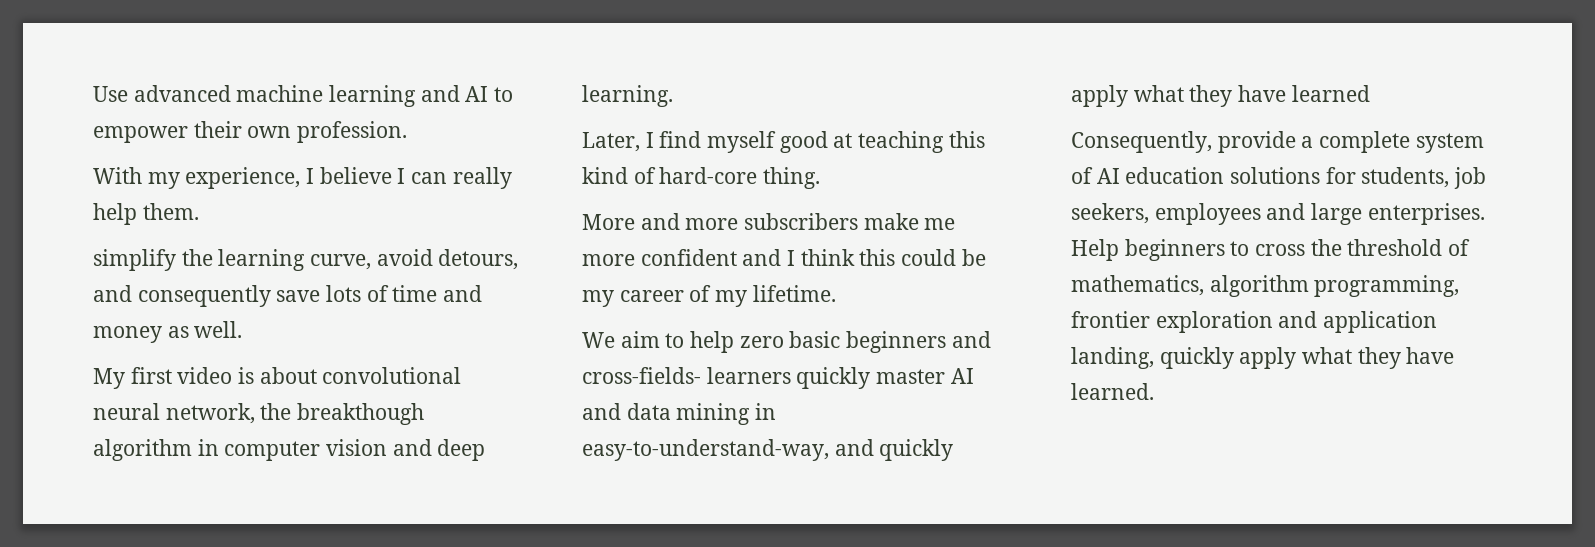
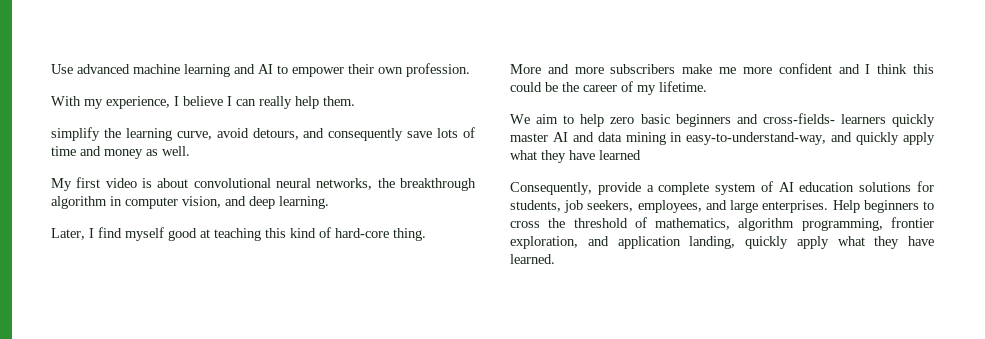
[165,403,425,425] network, the breakthough -> [316,178,476,191] networks, the breakthrough
[326,439,388,456] vision -> [182,196,221,208] vision,
[582,290,614,307] my -> [562,82,579,92] the
[1154,203,1261,225] employees -> [637,200,702,213] employees,
[1155,311,1273,333] exploration -> [510,236,578,249] exploration,

